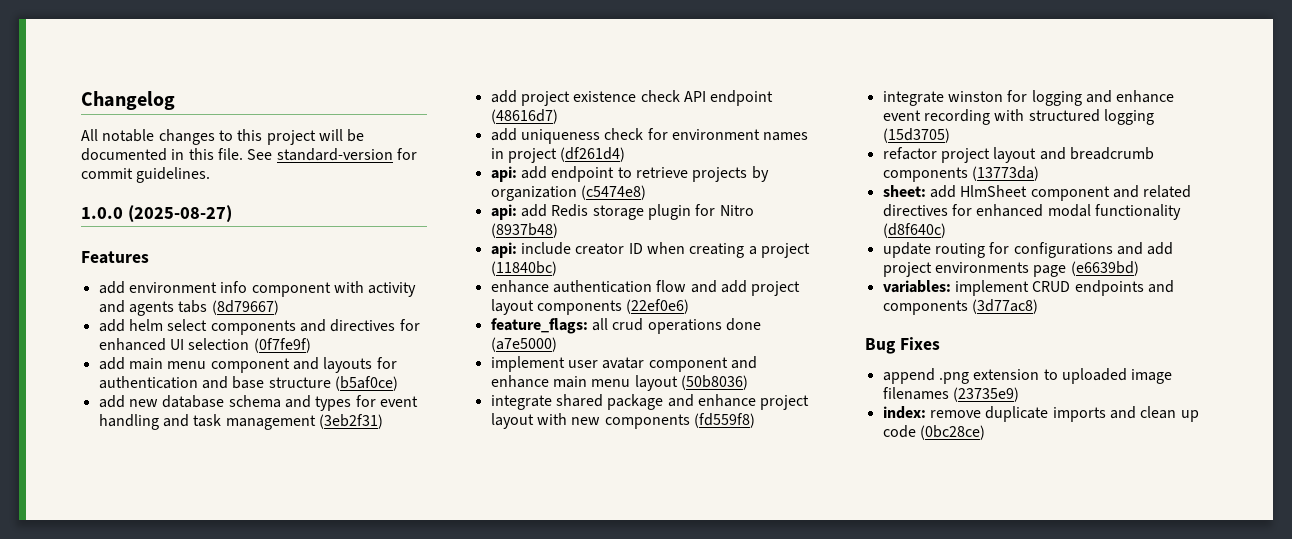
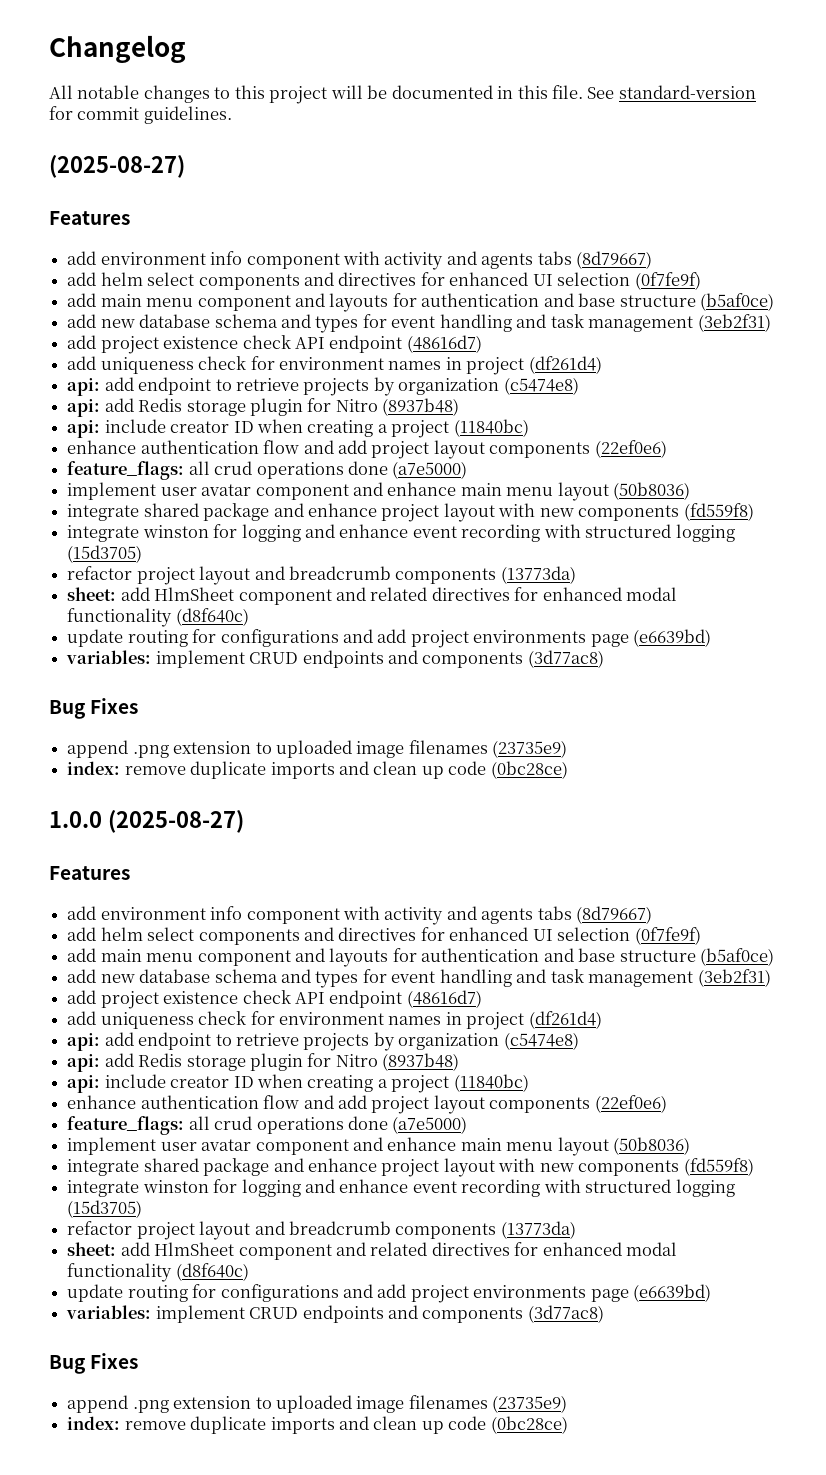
(211, 175) none -> [49,155,185,178] [49,211,130,225] [67,251,653,270] [67,272,701,290] [67,293,775,312] [67,314,771,333] [67,335,482,354] [67,356,602,375] [67,377,579,396] [67,398,460,417] [67,419,529,438] [67,440,667,459] [67,461,468,480] [67,482,691,501] [67,503,754,522] [67,524,735,542] [67,545,143,563] [67,566,576,585] [67,587,678,605] [67,608,249,627] [67,629,712,648] [66,650,604,668] [49,698,139,719] [67,740,568,758] [67,761,568,779] // (2025-08-27) // Features // add environment info component with activity and agents tabs (8d79667) // add helm select components and directives for enhanced UI selection (0f7fe9f) // add main menu component and layouts for authentication and base structure (b5af0ce) // add new database schema and types for event handling and task management (3eb2f31) // add project existence check API endpoint (48616d7) // add uniqueness check for environment names in project (df261d4) // api: add endpoint to retrieve projects by organization (c5474e8) // api: add Redis storage plugin for Nitro (8937b48) // api: include creator ID when creating a project (11840bc) // enhance authentication flow and add project layout components (22ef0e6) // feature_flags: all crud operations done (a7e5000) // implement user avatar component and enhance main menu layout (50b8036) // integrate shared package and enhance project layout with new components (fd559f8) // integrate winston for logging and enhance event recording with structured logging (15d3705) // refactor project layout and breadcrumb components (13773da) // sheet: add HlmSheet component and related directives for enhanced modal functionality (d8f640c) // update routing for configurations and add project environments page (e6639bd) // variables: implement CRUD endpoints and components (3d77ac8) // Bug Fixes // append .png extension to uploaded image filenames (23735e9) // index: remove duplicate imports and clean up code (0bc28ce)

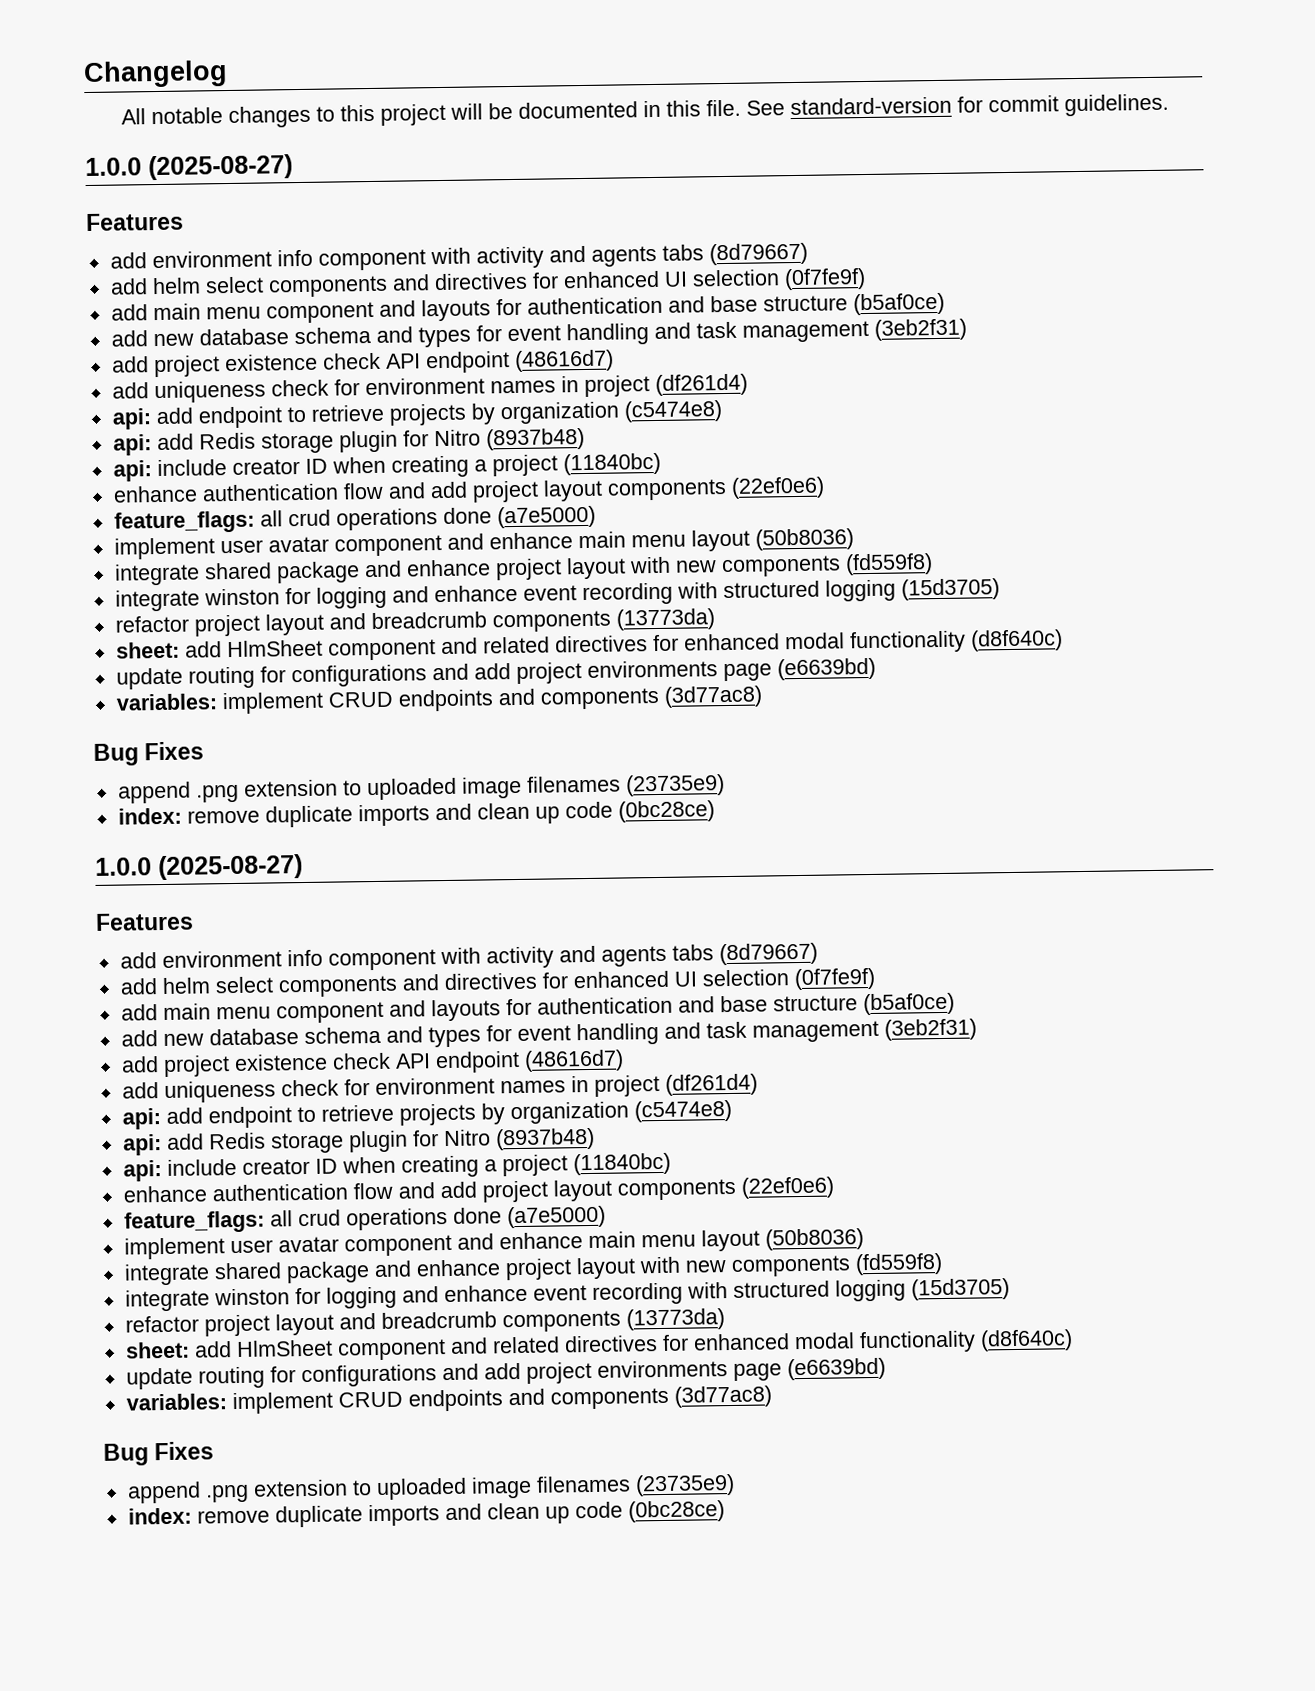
(232, 115) none -> [85,157,142,177] 1.0.0

